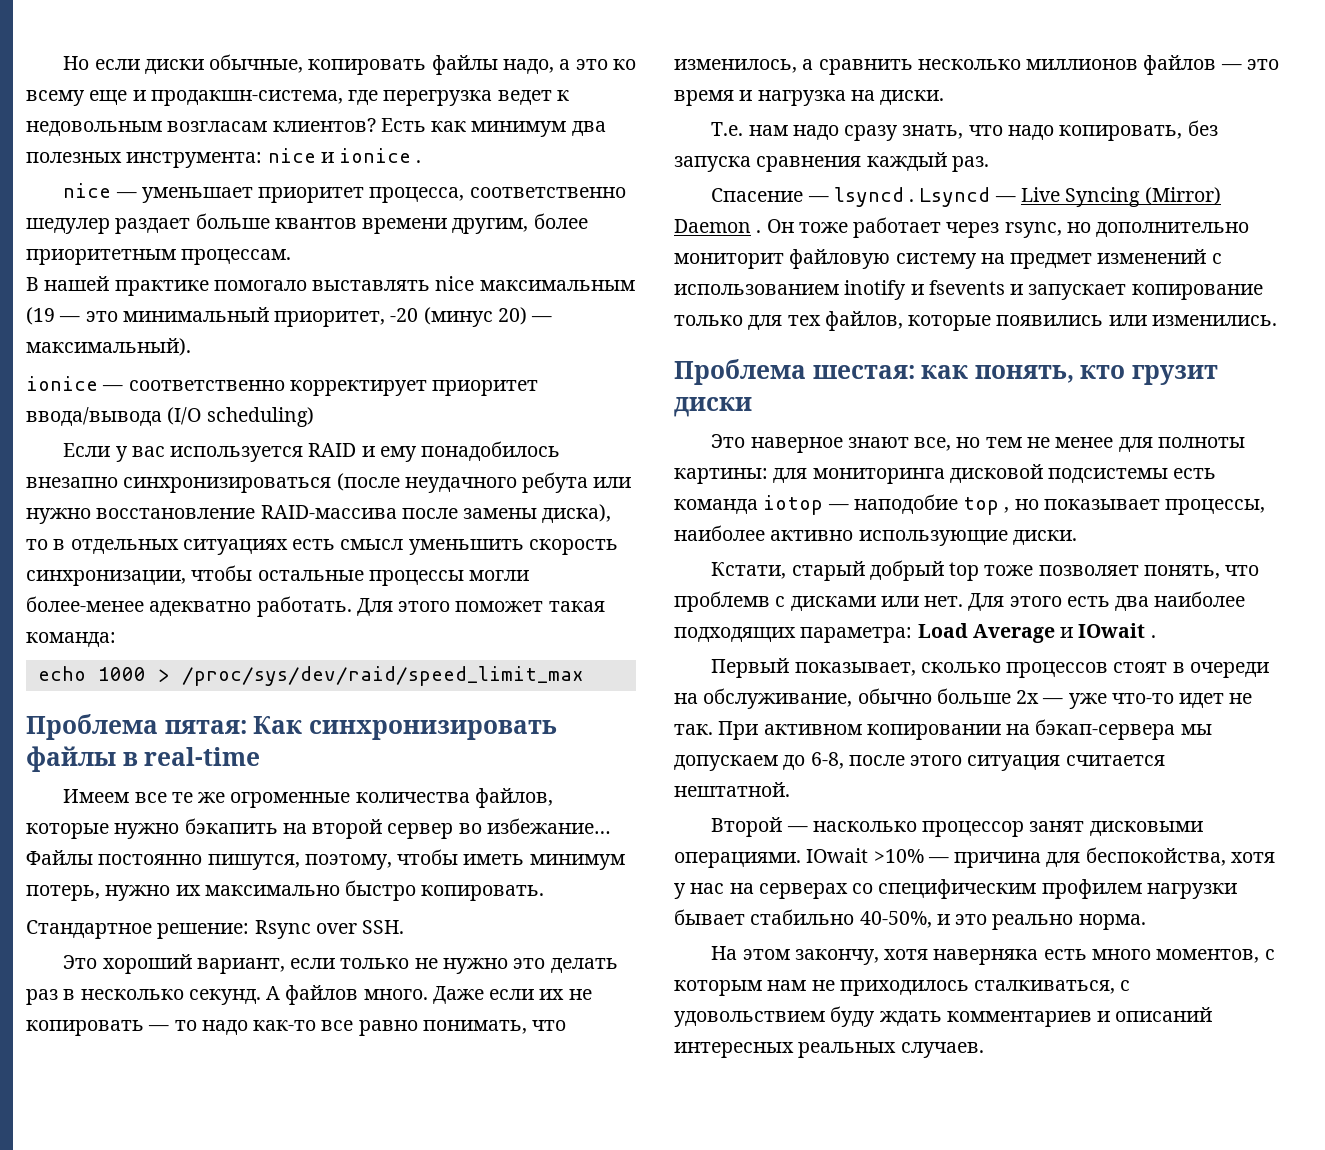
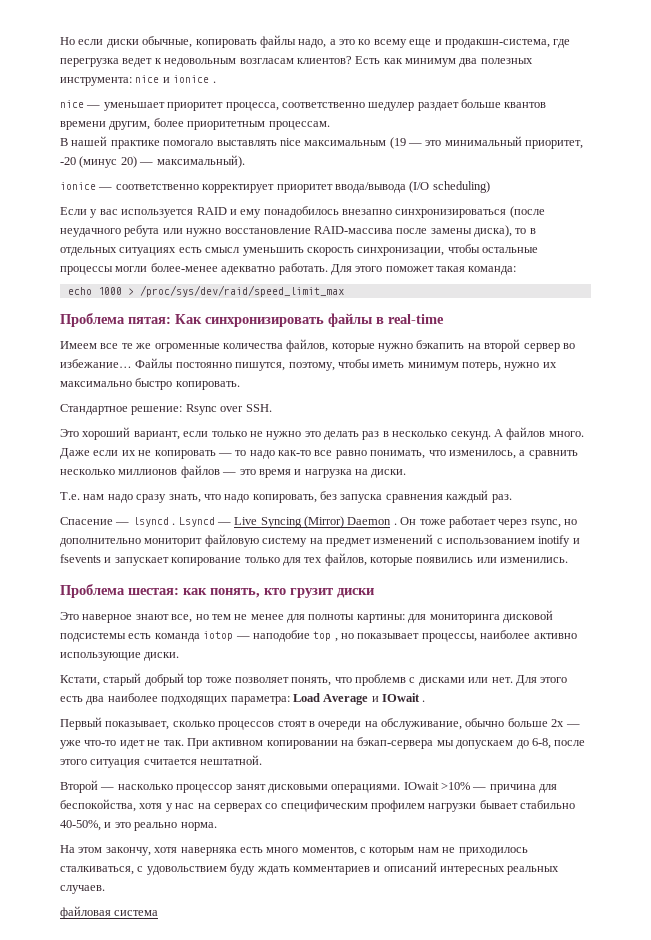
(984, 1050) none -> [60,906,159,919] // файловая система

